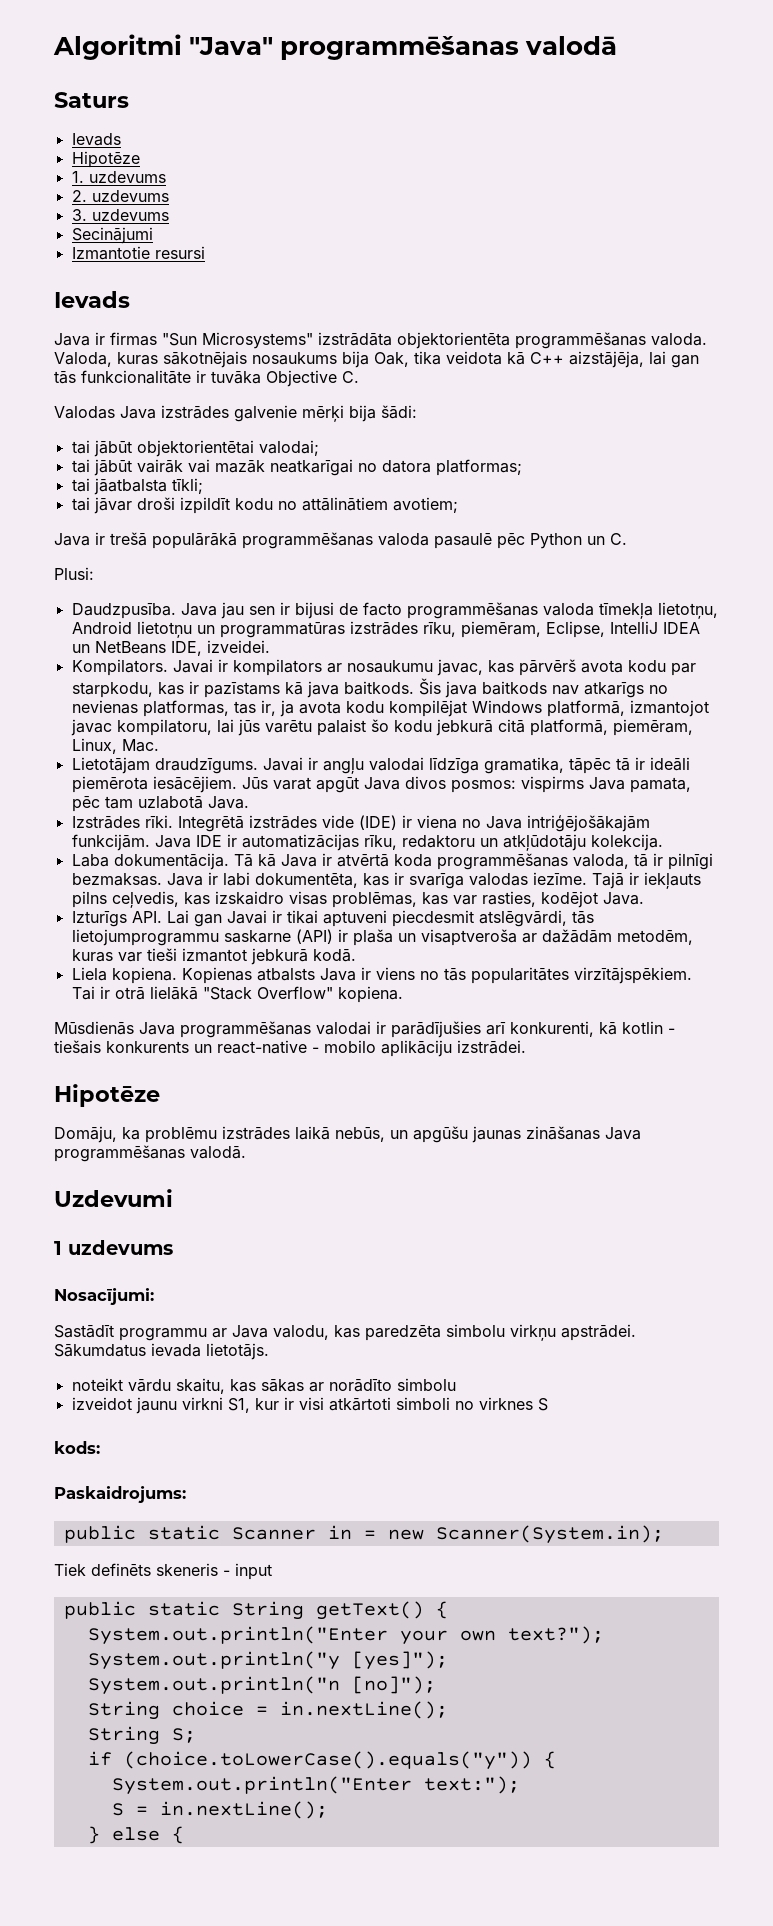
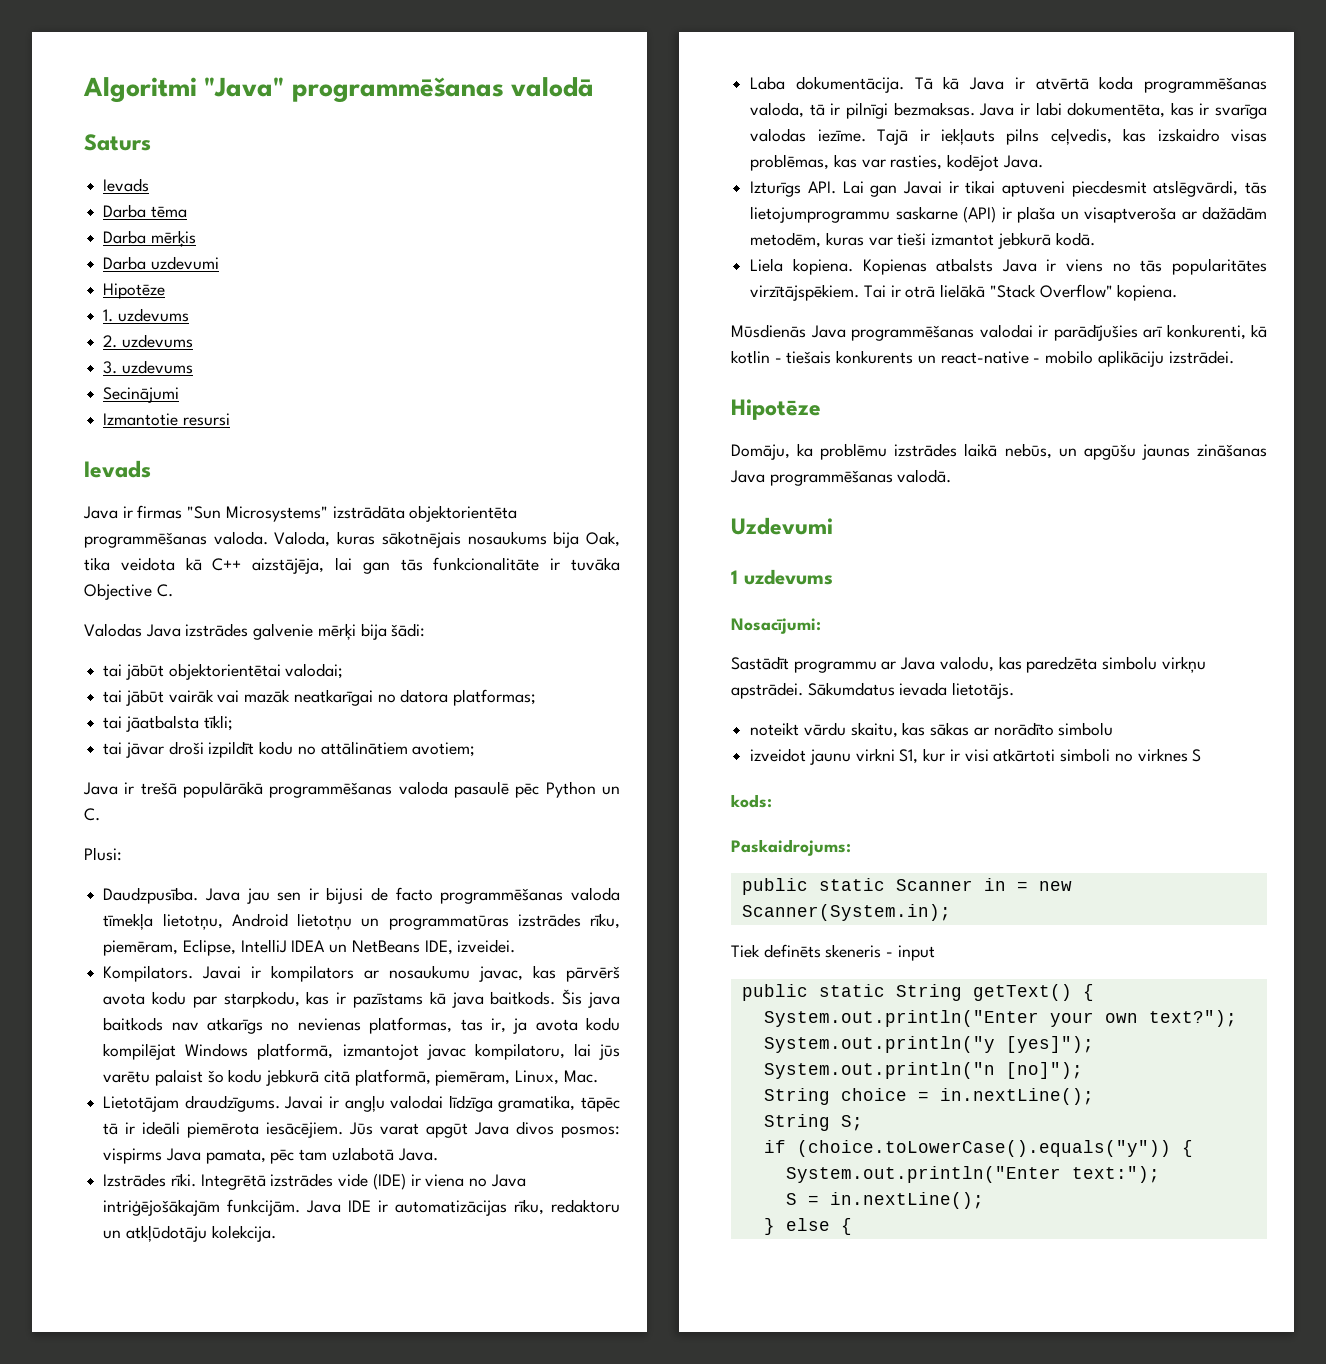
(121, 139) none -> [103,204,187,218] [103,230,196,247] [103,256,219,270] // Darba tēma // Darba mērķis // Darba uzdevumi

